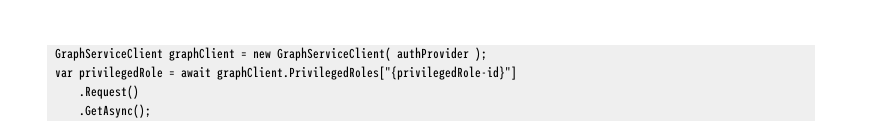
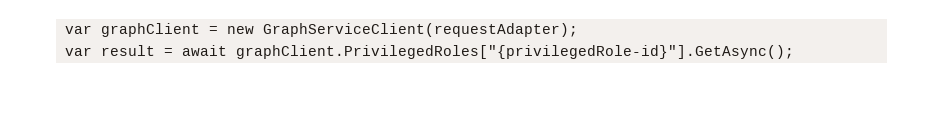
[55,47,164,61] GraphServiceClient -> [65,25,93,34] var
[277,47,488,61] [55,66,164,80] GraphServiceClient( authProvider ); // var privilegedRole -> [263,23,579,37] [65,45,156,56] GraphServiceClient(requestAdapter); // var result
[217,66,518,80] [79,85,140,99] [79,104,152,118] graphClient.PrivilegedRoles["{privilegedRole-id}"] // .Request() // .GetAsync(); -> [236,45,795,59] graphClient.PrivilegedRoles["{privilegedRole-id}"].GetAsync();

